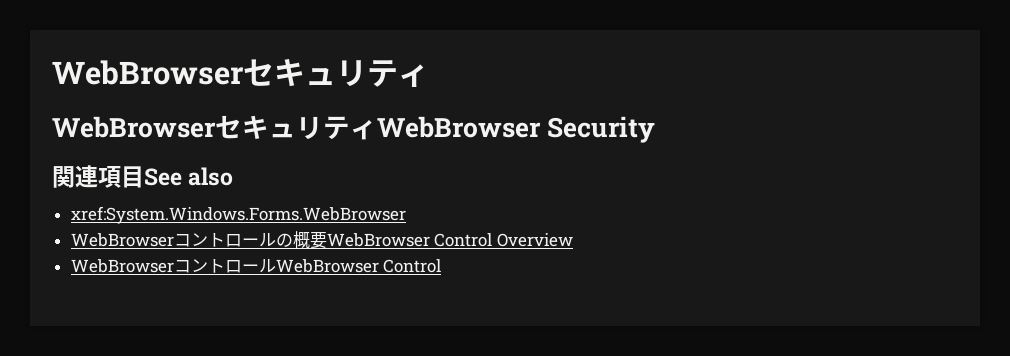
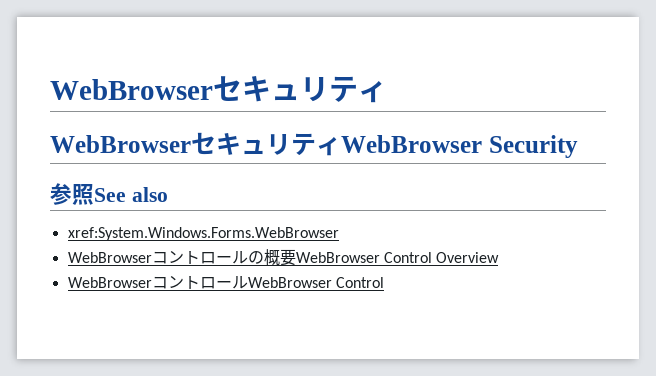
[52,165,144,188] 関連項目 -> [50,183,94,205] 参照

